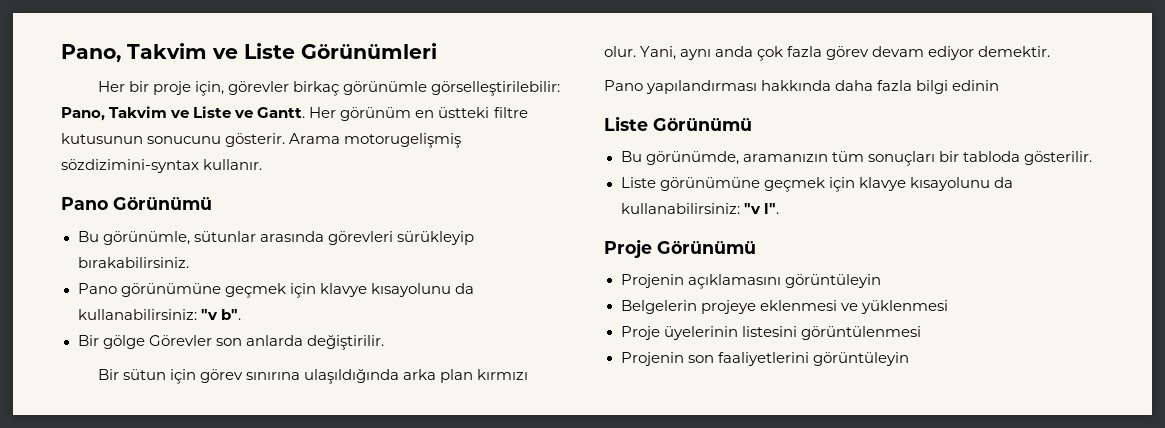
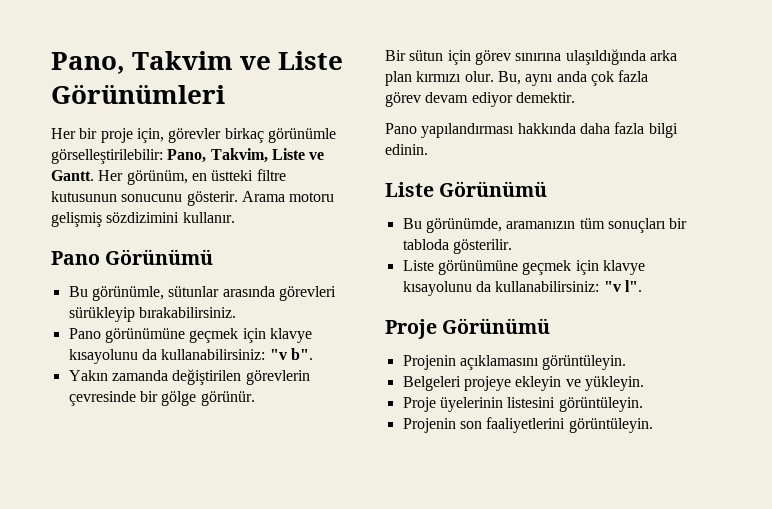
[109,106,190,118] Takvim ve -> [210,148,268,163] Takvim,
[340,107,412,121] görünüm -> [126,170,188,185] görünüm,
[344,133,462,148] [61,159,199,173] motorugelişmiş sözdizimini-syntax -> [289,192,335,202] [51,212,180,227] motoru gelişmiş sözdizimini
[77,335,384,350] Bir gölge Görevler son anlarda değiştirilir. -> [68,369,310,385] [68,391,255,406] Yakın zamanda değiştirilen görevlerin çevresinde bir gölge görünür.
[640,46,677,60] Yani, -> [497,71,521,85] Bu,
[952,80,1000,91] edinin -> [385,144,428,155] edinin.
[784,274,881,288] [620,300,948,314] görüntüleyin // Belgelerin projeye eklenmesi ve yüklenmesi -> [542,355,627,370] [402,376,644,391] görüntüleyin. // Belgeleri projeye ekleyin ve yükleyin.
[800,326,921,340] görüntülenmesi -> [558,397,643,412] görüntüleyin.
[812,352,909,366] görüntüleyin -> [568,418,653,433] görüntüleyin.

